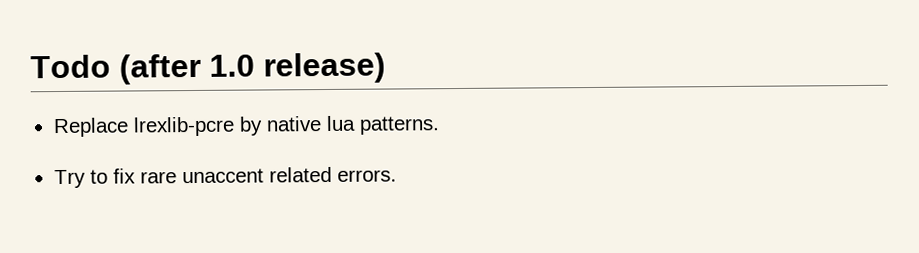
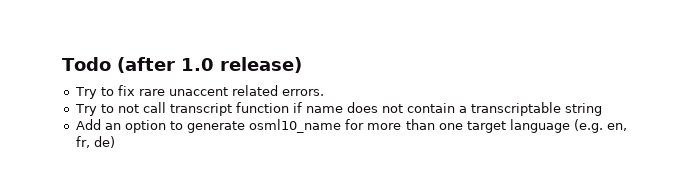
[52,115,440,138] // Replace lrexlib-pcre by native lua patterns. -> (302, 65) none
(397, 175) none -> [74,102,602,116] [75,119,627,133] [75,136,115,148] // Try to not call transcript function if name does not contain a transcriptable string // Add an option to generate osml10_name for more than one target language (e.g. en, fr, de)

